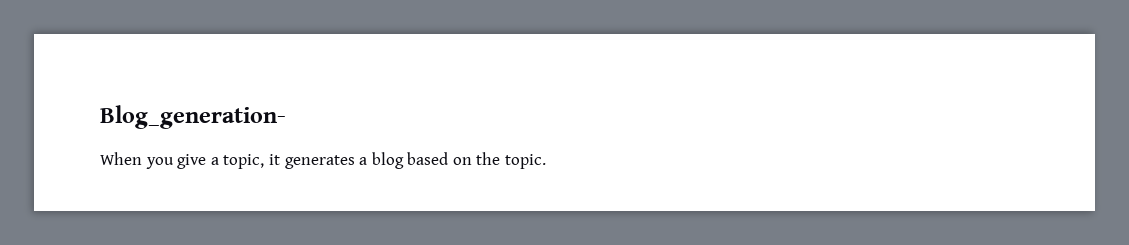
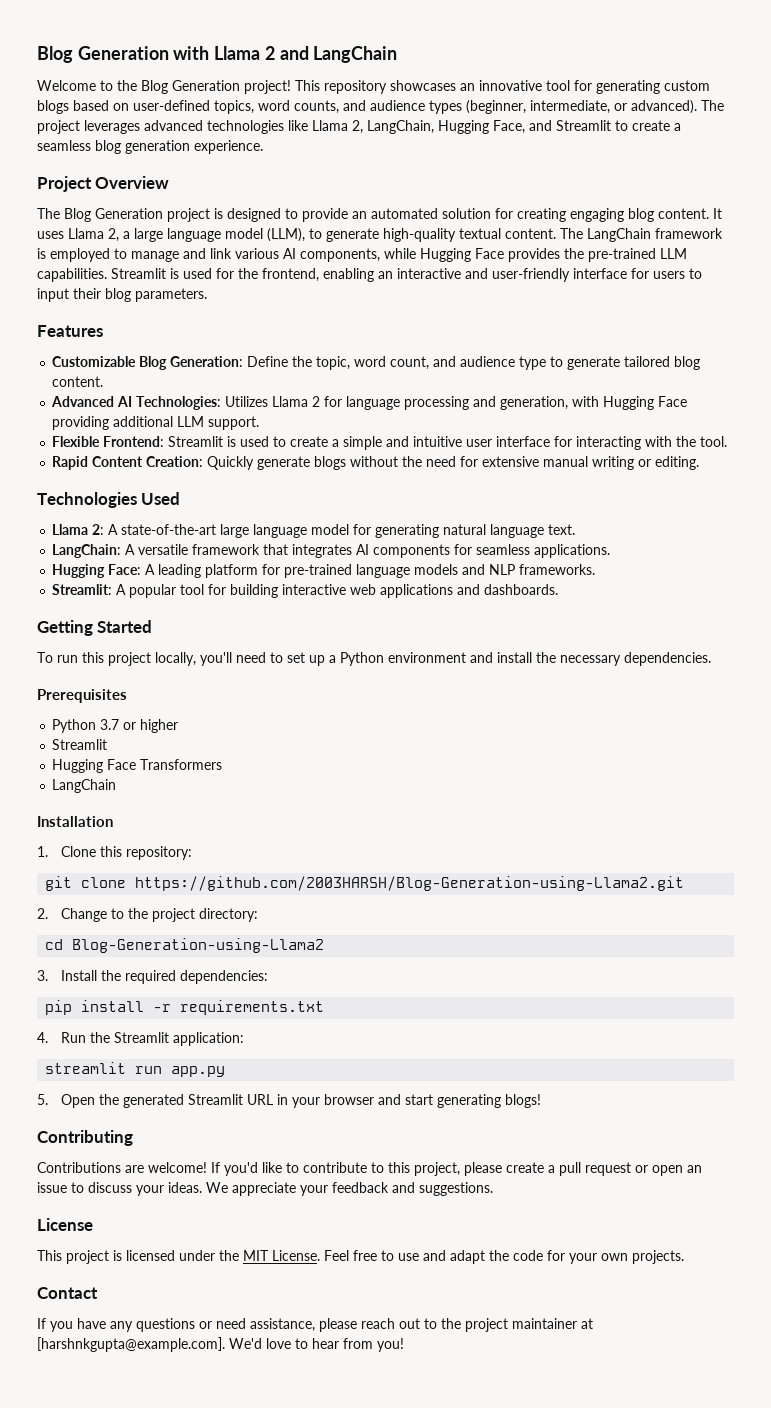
[100,105,286,129] [100,152,547,169] Blog_generation- // When you give a topic, it generates a blog based on the topic. -> [37,46,398,63] [37,80,710,94] [37,100,724,114] [37,120,681,134] [37,140,263,154] [37,176,170,192] [37,208,722,222] [37,228,723,242] [37,248,687,262] [37,268,702,282] [37,288,207,302] [37,325,103,337] [52,356,701,370] [52,376,104,387] [51,396,688,410] [52,416,260,430] [52,436,728,450] [52,456,700,470] [37,492,181,508] [52,524,576,538] [52,544,611,558] [52,564,596,578] [52,584,559,598] [37,620,153,636] [37,652,711,666] [37,689,127,703] [52,719,179,733] [52,739,108,750] [52,759,223,773] [52,779,117,793] [37,816,113,827] [37,846,192,860] [45,876,685,891] [37,908,258,922] [45,938,325,953] [37,970,268,984] [45,1000,325,1015] [37,1032,244,1046] [45,1062,226,1077] [37,1094,541,1108] [37,1130,133,1146] [37,1162,702,1176] [37,1182,493,1196] [37,1218,93,1231] [37,1250,684,1264] [37,1287,98,1299] [37,1318,593,1332] [37,1337,404,1352] Blog Generation with Llama 2 and LangChain // Welcome to the Blog Generation project! This repository showcases an innovative tool for generating custom blogs based on user-defined topics, word counts, and audience types (beginner, intermediate, or advanced). The project leverages advanced technologies like Llama 2, LangChain, Hugging Face, and Streamlit to create a seamless blog generation experience. // Project Overview // The Blog Generation project is designed to provide an automated solution for creating engaging blog content. It uses Llama 2, a large language model (LLM), to generate high-quality textual content. The LangChain framework is employed to manage and link various AI components, while Hugging Face provides the pre-trained LLM capabilities. Streamlit is used for the frontend, enabling an interactive and user-friendly interface for users to input their blog parameters. // Features // Customizable Blog Generation: Define the topic, word count, and audience type to generate tailored blog content. // Advanced AI Technologies: Utilizes Llama 2 for language processing and generation, with Hugging Face providing additional LLM support. // Flexible Frontend: Streamlit is used to create a simple and intuitive user interface for interacting with the tool. // Rapid Content Creation: Quickly generate blogs without the need for extensive manual writing or editing. // Technologies Used // Llama 2: A state-of-the-art large language model for generating natural language text. // LangChain: A versatile framework that integrates AI components for seamless applications. // Hugging Face: A leading platform for pre-trained language models and NLP frameworks. // Streamlit: A popular tool for building interactive web applications and dashboards. // Getting Started // To run this project locally, you'll need to set up a Python environment and install the necessary dependencies. // Prerequisites // Python 3.7 or higher // Streamlit // Hugging Face Transformers // LangChain // Installation // 1. Clone this repository: // git clone https://github.com/2003HARSH/Blog-Generation-using-Llama2.git // 2. Change to the project directory: // cd Blog-Generation-using-Llama2 // 3. Install the required dependencies: // pip install -r requirements.txt // 4. Run the Streamlit application: // streamlit run app.py // 5. Open the generated Streamlit URL in your browser and start generating blogs! // Contributing // Contributions are welcome! If you'd like to contribute to this project, please create a pull request or open an issue to discuss your ideas. We appreciate your feedback and suggestions. // License // This project is licensed under the MIT License. Feel free to use and adapt the code for your own projects. // Contact // If you have any questions or need assistance, please reach out to the project maintainer at [harshnkgupta@example.com]. We'd love to hear from you!

